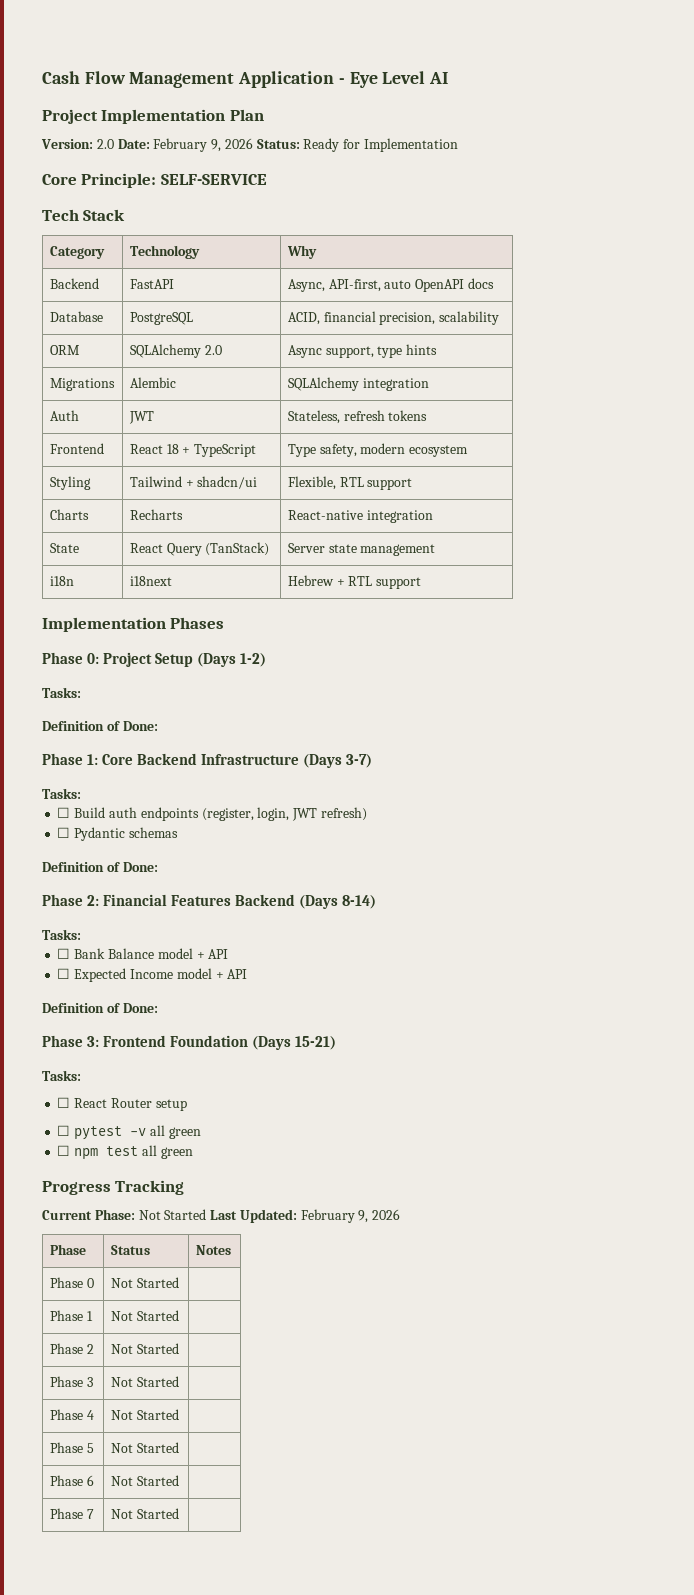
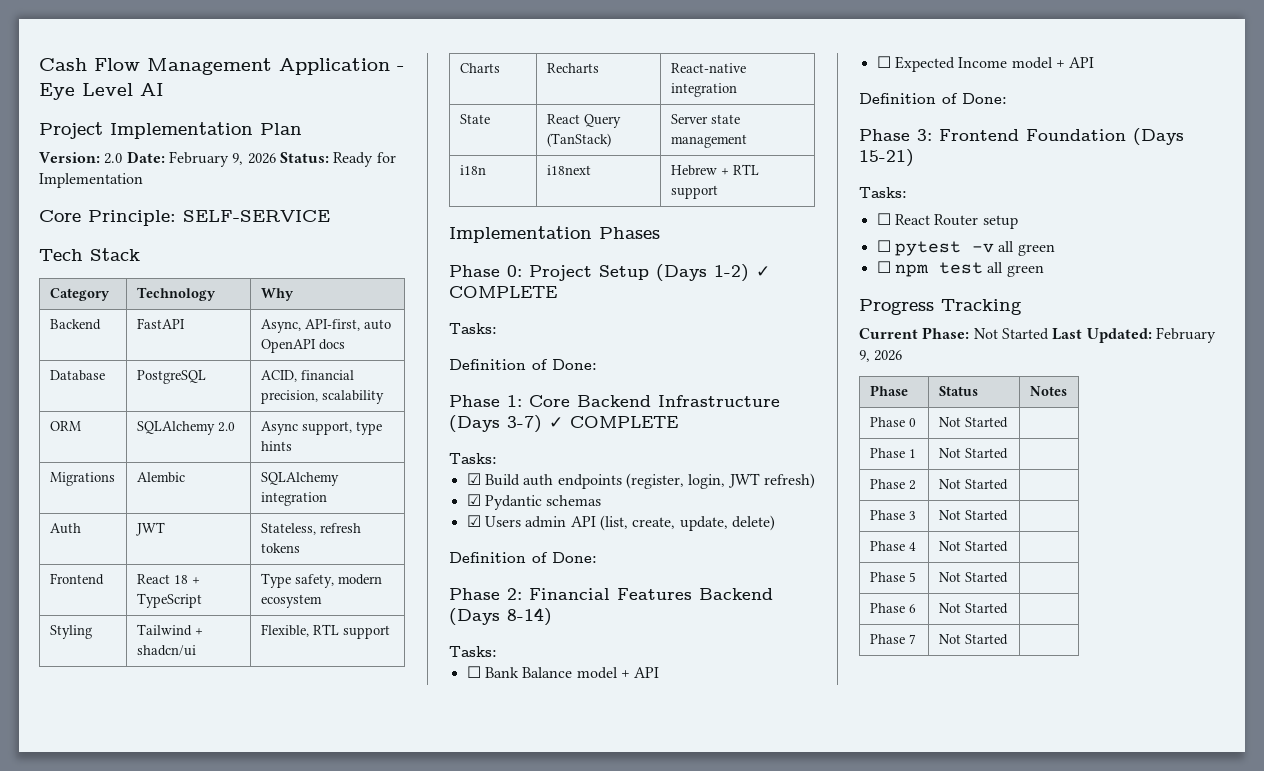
(267, 660) none -> [756,266,770,277] [449,286,557,298] ✓ COMPLETE
[42,788,81,799] [57,807,71,818] // Tasks: // ☐ -> [549,416,678,428] [449,453,497,464] [466,473,481,485] ✓ COMPLETE // Tasks: // ☑
[57,827,71,838] ☐ -> [466,494,481,506] ☑
(178, 832) none -> [466,515,775,531] // ☑ Users admin API (list, create, update, delete)

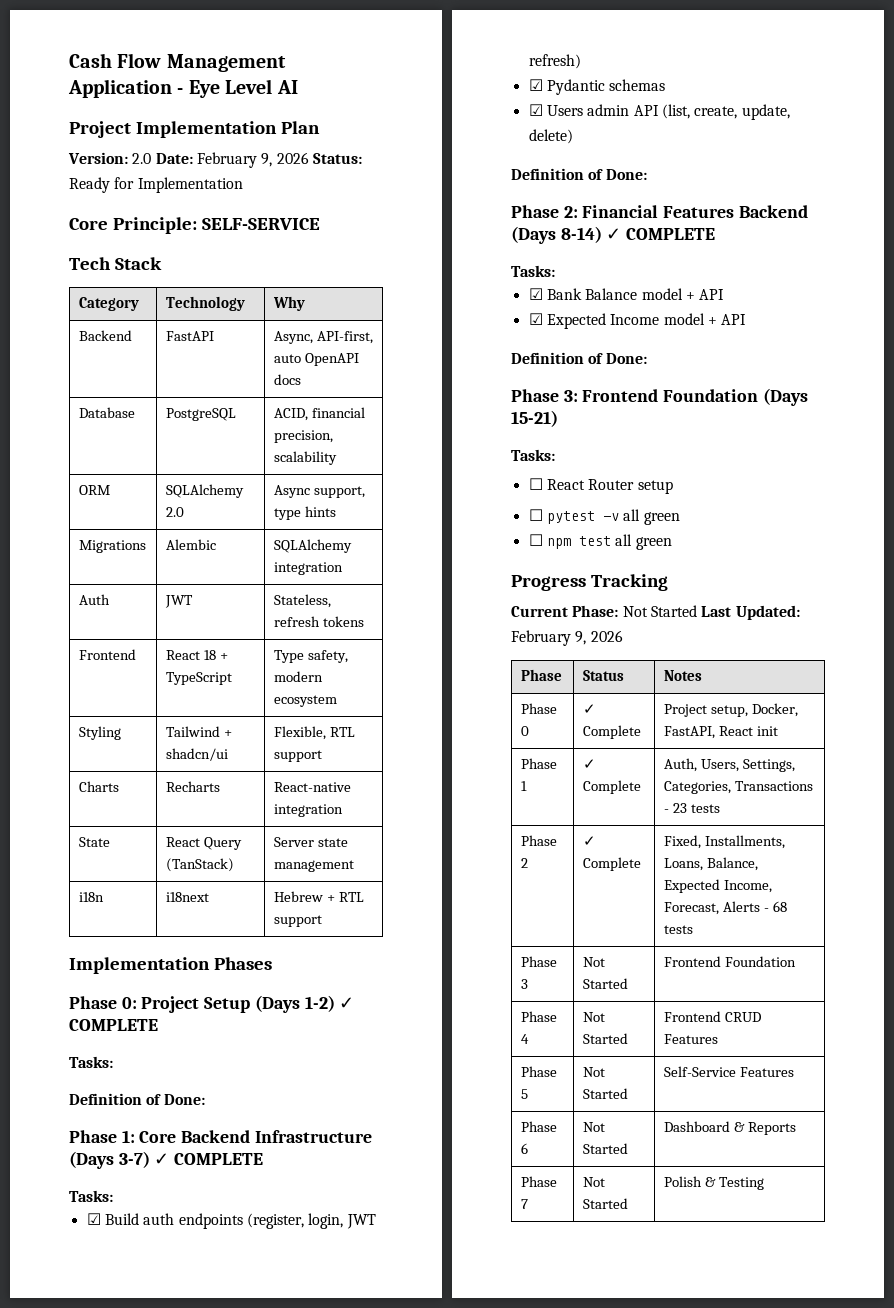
[449,646,497,657] [466,666,481,678] // Tasks: // ☐ -> [606,228,716,240] [511,265,555,277] [528,288,543,300] ✓ COMPLETE // Tasks: // ☑
[876,56,891,68] ☐ -> [528,313,543,325] ☑
[938,417,1008,428] [869,448,916,458] [938,448,1008,459] [869,479,916,490] [938,479,1008,490] Not Started | // Phase 1 | Not Started | // Phase 2 | Not Started | -> [582,704,596,714] [582,725,641,739] [663,703,798,717] [663,726,778,739] [520,758,557,769] [520,781,527,791] [582,759,596,769] [582,780,641,794] [663,758,795,772] [663,781,813,794] [663,803,720,813] [520,835,557,846] [520,858,528,868] [582,836,596,846] [582,857,641,871] [663,835,785,849] [663,857,758,871] [663,879,772,893] [663,901,787,915] [663,925,693,934] ✓ Complete | Project setup, Docker, FastAPI, React init // Phase 1 | ✓ Complete | Auth, Users, Settings, Categories, Transactions - 23 tests // Phase 2 | ✓ Complete | Fixed, Installments, Loans, Balance, Expected Income, Forecast, Alerts - 68 tests
(1008, 515) none -> [663,956,796,967] Frontend Foundation
(1008, 546) none -> [663,1011,761,1022] [663,1034,718,1044] Frontend CRUD Features
(1008, 577) none -> [663,1066,794,1077] Self-Service Features
(1008, 608) none -> [663,1121,796,1135] Dashboard & Reports
(1008, 639) none -> [663,1176,764,1190] Polish & Testing

